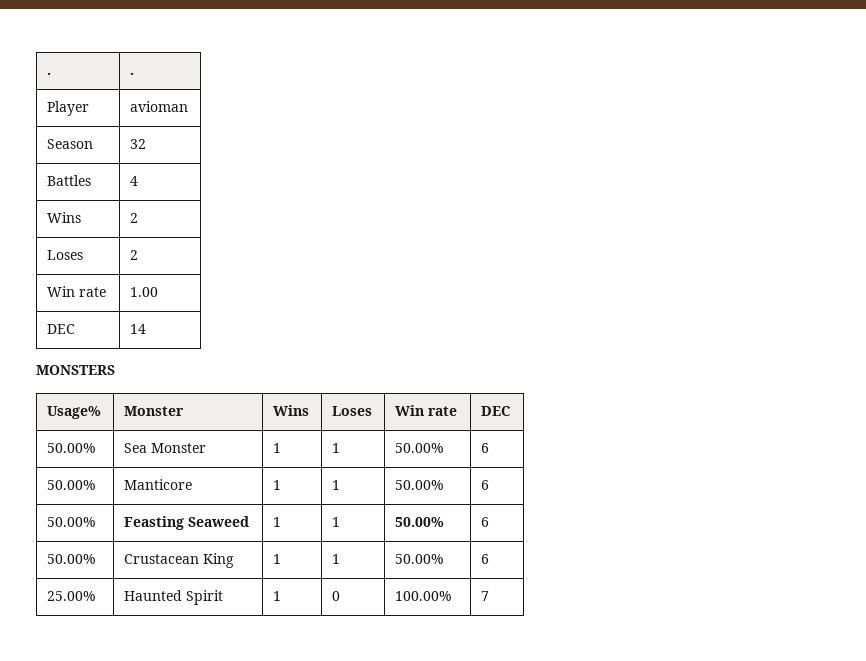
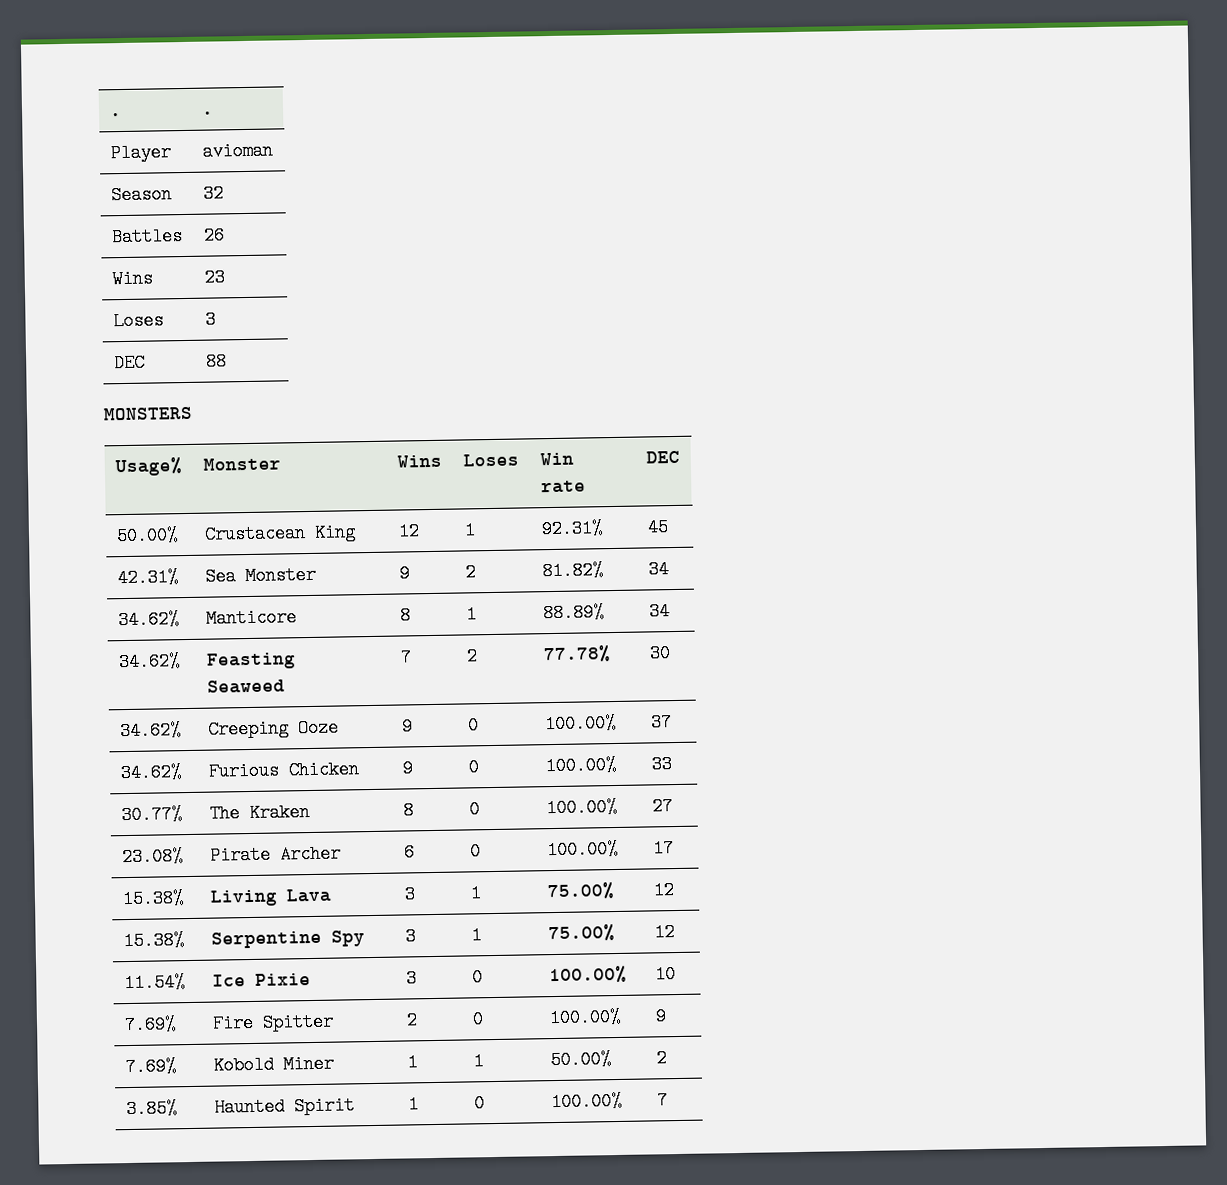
[130,176,139,186] [47,212,82,223] [130,213,139,223] [47,250,84,260] [130,250,139,260] [47,286,107,297] [130,287,159,297] 4 // Wins | 2 // Loses | 2 // Win rate | 1.00 -> [202,226,225,245] [111,269,153,289] [203,268,225,287] [112,311,164,331] [204,310,216,329] 26 // Wins | 23 // Loses | 3
[130,324,147,334] 14 -> [205,352,227,371] 88
[124,443,207,453] [273,443,282,453] [332,443,341,453] [395,443,445,453] [481,443,490,453] [47,480,97,490] [124,479,193,490] [273,480,282,490] [332,480,341,490] [395,480,445,490] [481,480,490,490] [47,517,97,527] [124,516,250,530] [273,517,282,527] [332,517,341,527] [395,517,445,527] [481,517,490,527] [47,554,97,564] [124,553,235,568] [273,554,282,564] [332,554,341,564] [395,554,445,564] [481,554,490,564] [47,591,97,601] Sea Monster | 1 | 1 | 50.00% | 6 // 50.00% | Manticore | 1 | 1 | 50.00% | 6 // 50.00% | Feasting Seaweed | 1 | 1 | 50.00% | 6 // 50.00% | Crustacean King | 1 | 1 | 50.00% | 6 // 25.00% -> [203,523,356,544] [397,522,420,541] [463,521,476,540] [540,519,603,539] [646,518,669,537] [116,568,178,588] [204,565,316,586] [398,564,410,583] [464,563,476,582] [541,561,603,581] [647,560,669,579] [117,610,179,630] [205,608,297,628] [399,606,411,625] [465,605,477,624] [542,603,604,623] [648,602,670,621] [117,652,180,672] [205,652,296,670] [206,679,285,694] [399,648,412,667] [465,647,478,666] [542,645,611,663] [648,644,671,663] [119,721,181,741] [207,718,339,739] [401,717,413,736] [467,716,479,735] [544,713,616,734] [649,713,672,732] [119,763,182,783] [207,760,360,781] [401,759,414,778] [467,758,479,777] [544,755,616,776] [650,755,672,774] [120,805,182,825] [208,803,310,823] [402,801,414,820] [468,800,480,819] [545,797,617,818] [651,797,673,816] [121,847,183,867] [209,844,341,865] [403,843,415,862] [469,842,481,861] [546,839,618,860] [652,839,674,858] [121,889,184,909] [209,888,332,907] [403,885,416,904] [469,884,482,903] [546,882,615,900] [652,881,675,900] [122,931,184,951] [210,930,365,949] [404,927,416,946] [470,926,482,945] [547,924,615,942] [653,923,675,942] [123,973,185,993] [211,973,311,987] [405,969,417,988] [471,968,483,987] [548,965,627,984] [654,965,676,984] [123,1015,176,1035] [211,1012,334,1033] [405,1011,418,1030] [471,1010,484,1029] [548,1007,621,1028] [654,1007,667,1026] [124,1057,176,1077] [212,1054,334,1075] [406,1053,418,1072] [472,1052,484,1071] [549,1050,611,1070] [655,1049,667,1068] [125,1099,177,1119] Crustacean King | 12 | 1 | 92.31% | 45 // 42.31% | Sea Monster | 9 | 2 | 81.82% | 34 // 34.62% | Manticore | 8 | 1 | 88.89% | 34 // 34.62% | Feasting Seaweed | 7 | 2 | 77.78% | 30 // 34.62% | Creeping Ooze | 9 | 0 | 100.00% | 37 // 34.62% | Furious Chicken | 9 | 0 | 100.00% | 33 // 30.77% | The Kraken | 8 | 0 | 100.00% | 27 // 23.08% | Pirate Archer | 6 | 0 | 100.00% | 17 // 15.38% | Living Lava | 3 | 1 | 75.00% | 12 // 15.38% | Serpentine Spy | 3 | 1 | 75.00% | 12 // 11.54% | Ice Pixie | 3 | 0 | 100.00% | 10 // 7.69% | Fire Spitter | 2 | 0 | 100.00% | 9 // 7.69% | Kobold Miner | 1 | 1 | 50.00% | 2 // 3.85%

